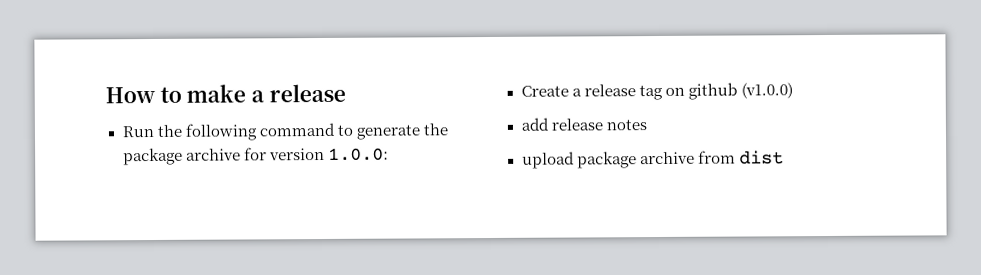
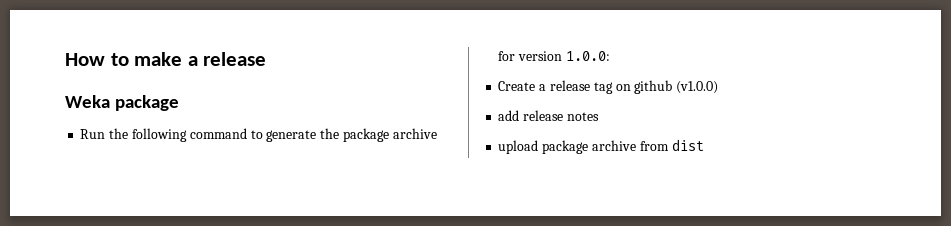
(346, 93) none -> [65,95,179,111] // Weka package

